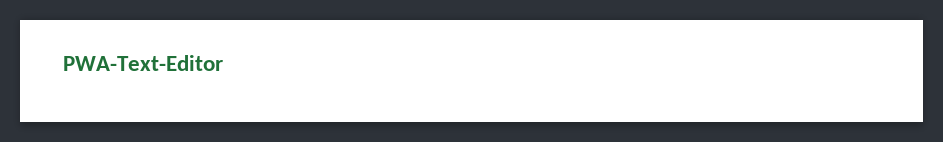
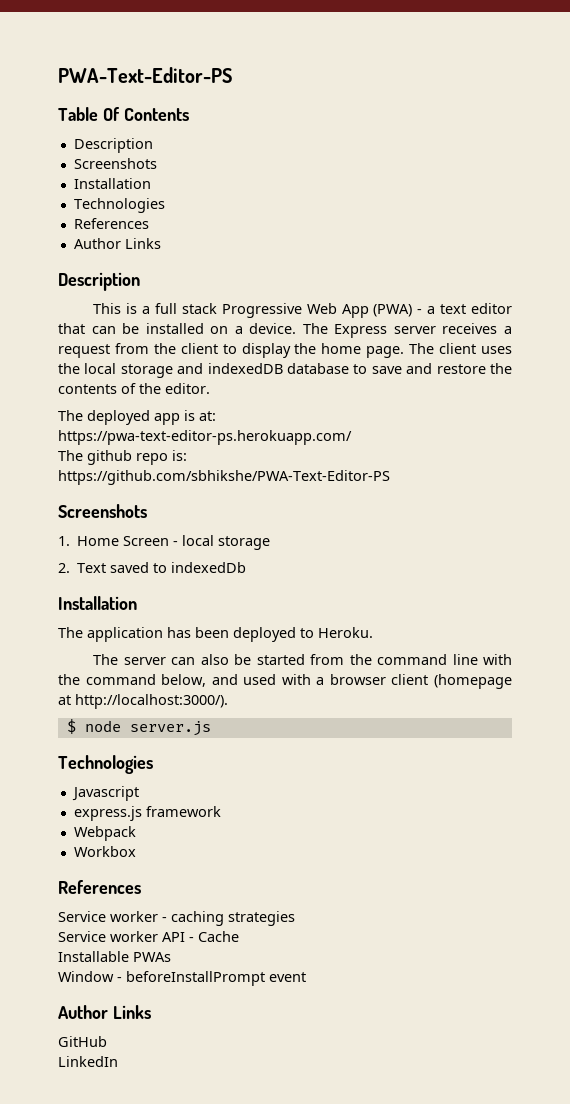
[63,55,223,71] PWA-Text-Editor -> [58,67,232,83] [58,107,189,121] [73,138,153,153] [73,158,157,169] [73,178,151,189] [73,198,165,213] [73,218,149,229] [73,238,161,249] [58,272,140,291] [93,303,512,318] [58,323,512,338] [58,343,513,358] [58,363,512,378] [58,383,210,394] [58,410,216,425] [58,430,352,445] [58,450,187,465] [58,470,390,485] [58,504,147,518] [58,535,271,550] [58,562,247,573] [58,596,137,610] [58,627,373,642] [93,654,512,665] [58,674,512,689] [58,694,228,709] [66,719,211,736] [58,755,153,774] [71,786,139,801] [73,806,221,821] [73,826,136,841] [73,846,136,857] [58,880,141,894] [58,911,295,926] [58,931,239,942] [58,951,171,962] [58,971,306,986] [58,1005,151,1019] [58,1036,107,1047] [58,1056,118,1067] PWA-Text-Editor-PS // Table Of Contents // Description // Screenshots // Installation // Technologies // References // Author Links // Description // This is a full stack Progressive Web App (PWA) - a text editor that can be installed on a device. The Express server receives a request from the client to display the home page. The client uses the local storage and indexedDB database to save and restore the contents of the editor. // The deployed app is at: https://pwa-text-editor-ps.herokuapp.com/ // The github repo is: https://github.com/sbhikshe/PWA-Text-Editor-PS // Screenshots // 1. Home Screen - local storage // 2. Text saved to indexedDb // Installation // The application has been deployed to Heroku. // The server can also be started from the command line with the command below, and used with a browser client (homepage at http://localhost:3000/). // $ node server.js // Technologies // Javascript // express.js framework // Webpack // Workbox // References // Service worker - caching strategies // Service worker API - Cache // Installable PWAs // Window - beforeInstallPrompt event // Author Links // GitHub // LinkedIn

